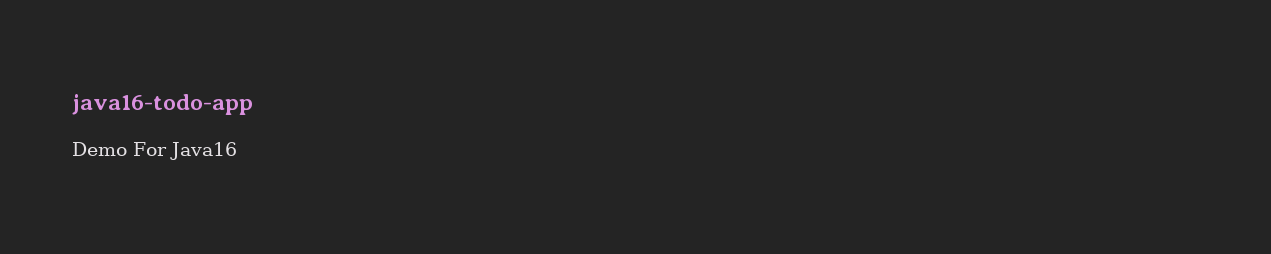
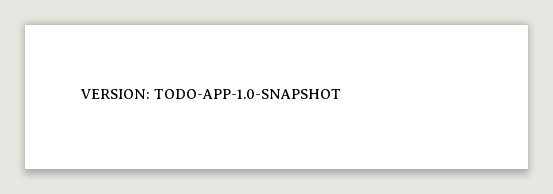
[72,94,253,115] [72,142,237,160] java16-todo-app // Demo For Java16 -> [80,89,341,99] VERSION: TODO-APP-1.0-SNAPSHOT

